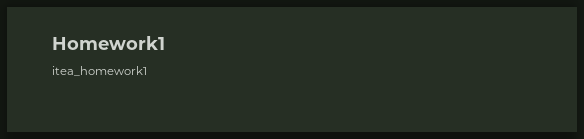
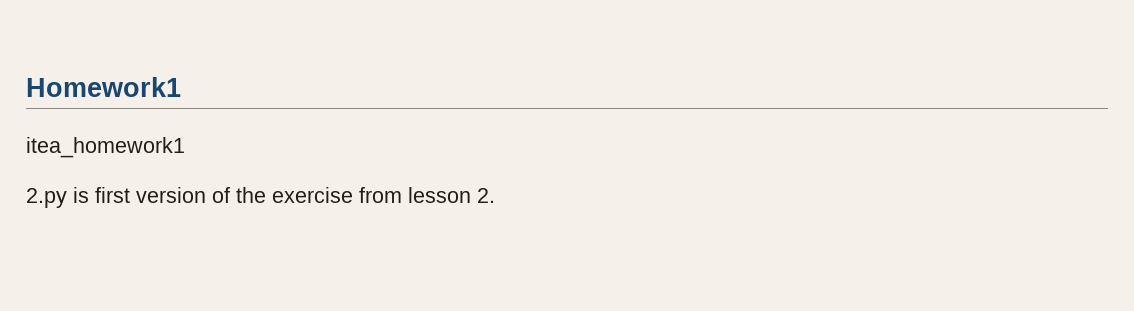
(147, 71) none -> [26,187,495,208] // 2.py is first version of the exercise from lesson 2.

